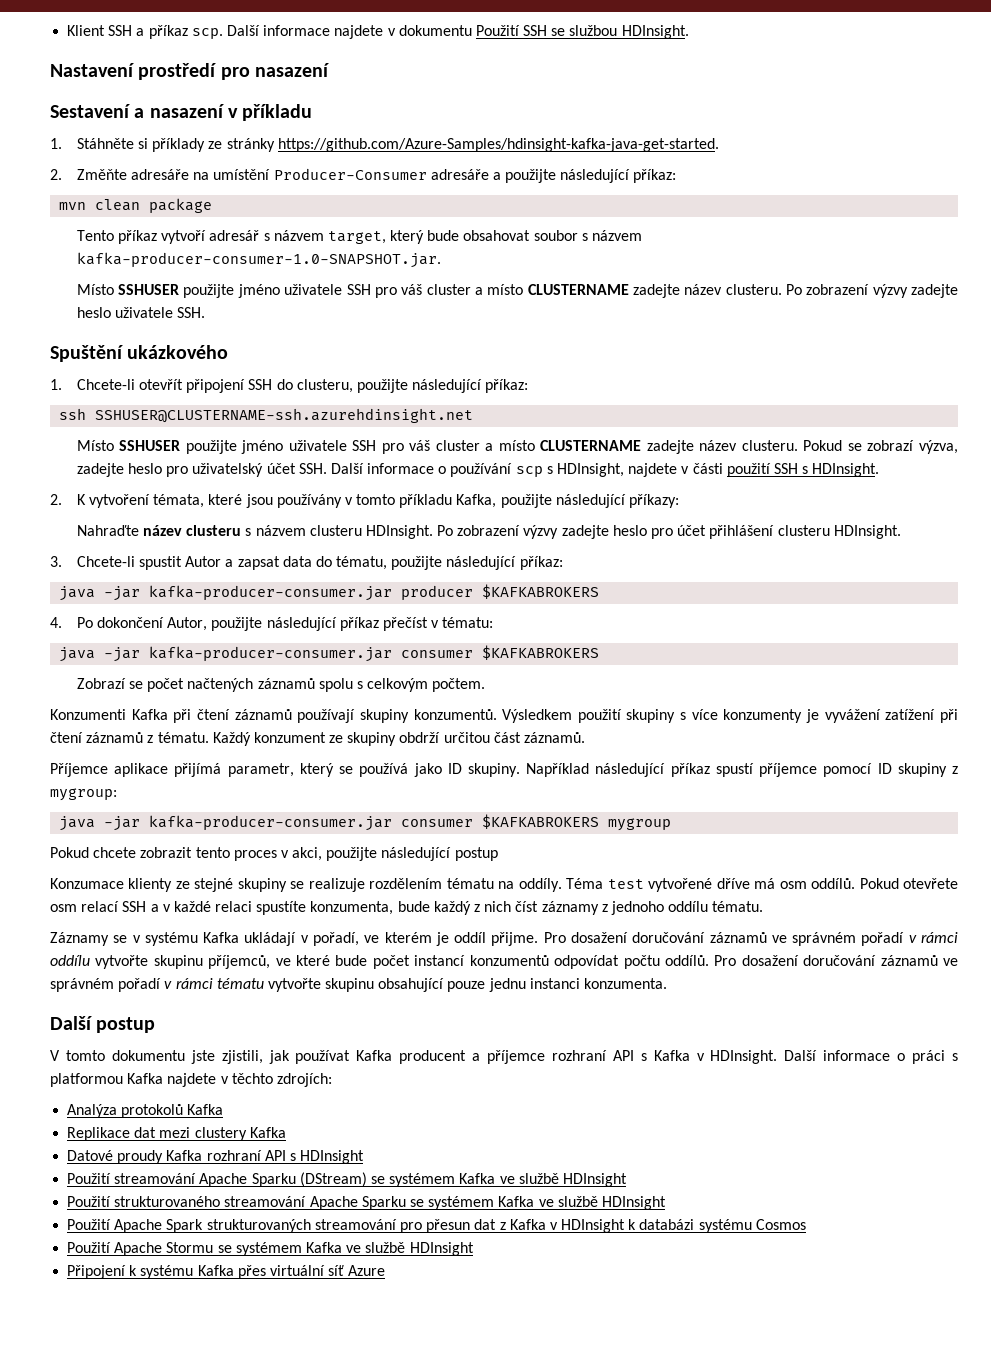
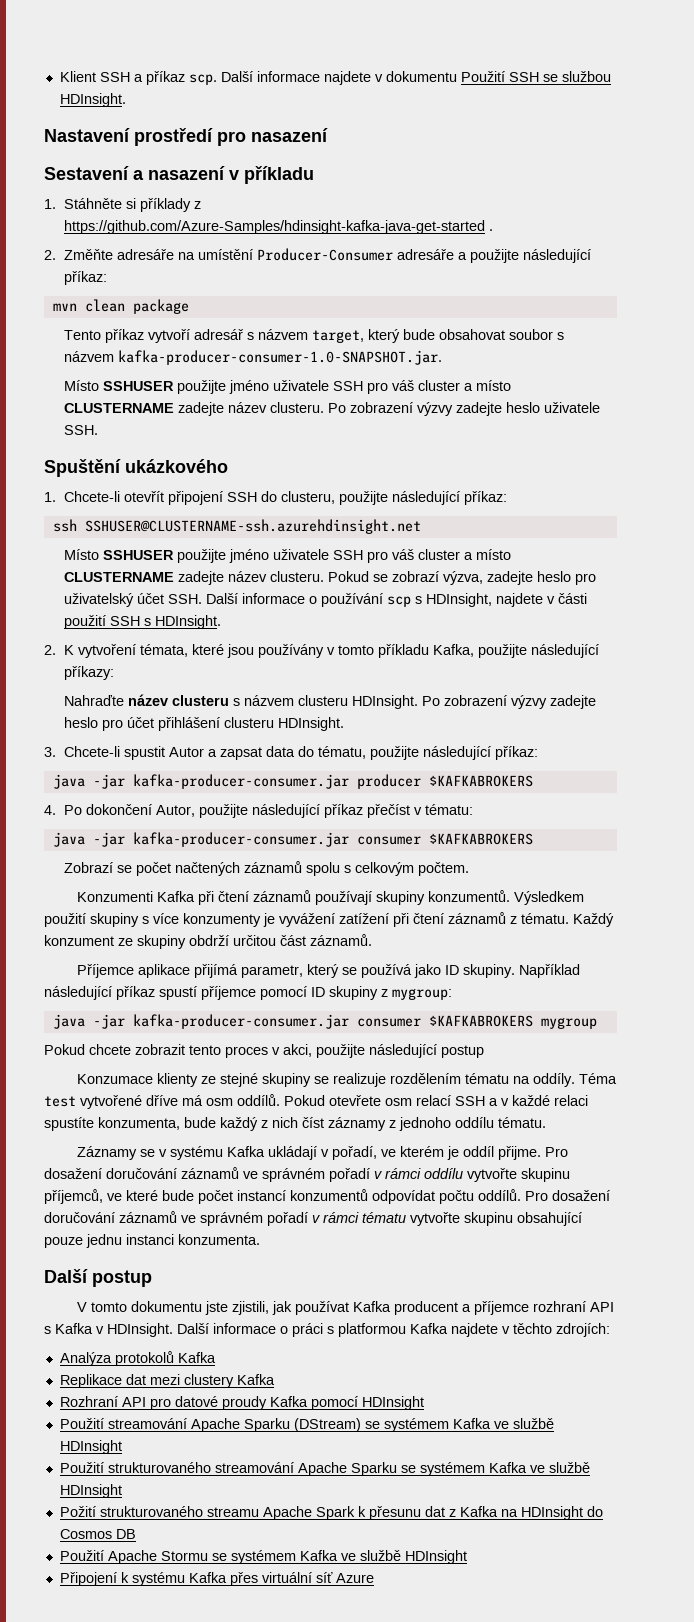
[208,138,719,152] ze stránky https://github.com/Azure-Samples/hdinsight-kafka-java-get-started. -> [194,201,202,209] [64,220,494,234] z https://github.com/Azure-Samples/hdinsight-kafka-java-get-started .
[67,1150,296,1164] Datové proudy Kafka rozhraní API s -> [59,1396,358,1410] Rozhraní API pro datové proudy Kafka pomocí
[67,1219,752,1233] Použití Apache Spark strukturovaných streamování pro přesun dat z Kafka v HDInsight k databázi systému -> [59,1506,603,1520] Požití strukturovaného streamu Apache Spark k přesunu dat z Kafka na HDInsight do
(806, 1224) none -> [115,1529,136,1539] DB

